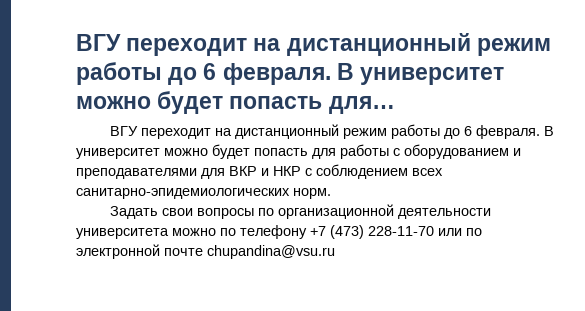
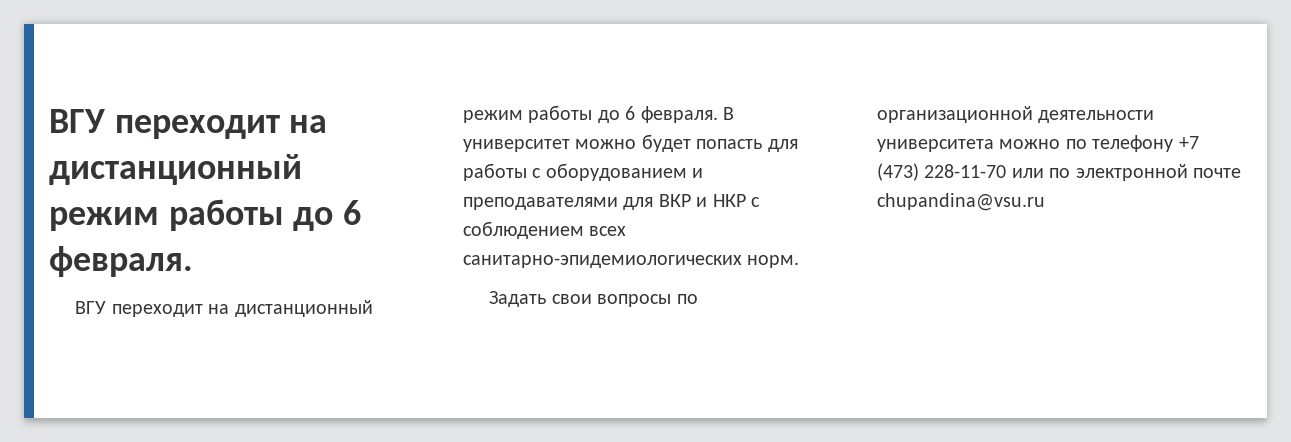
[76,33,551,56] [76,62,505,85] [76,91,395,114] ВГУ переходит на дистанционный режим работы до 6 февраля. В университет можно будет попасть для… -> [49,109,328,139] [49,154,302,185] [49,199,362,231] [49,246,193,277] ВГУ переходит на дистанционный режим работы до 6 февраля.

